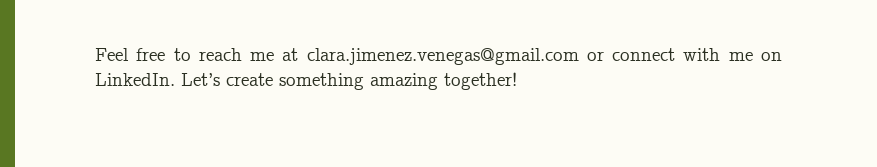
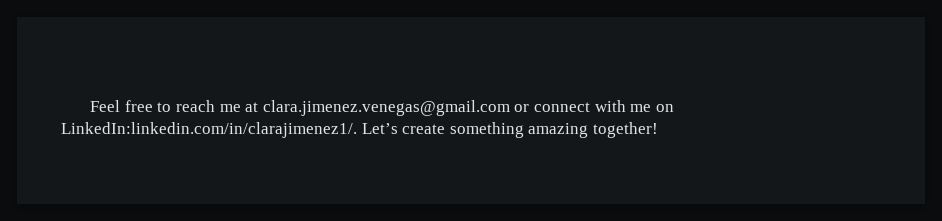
[95,73,175,86] LinkedIn. -> [61,122,357,138] LinkedIn:linkedin.com/in/clarajimenez1/.

